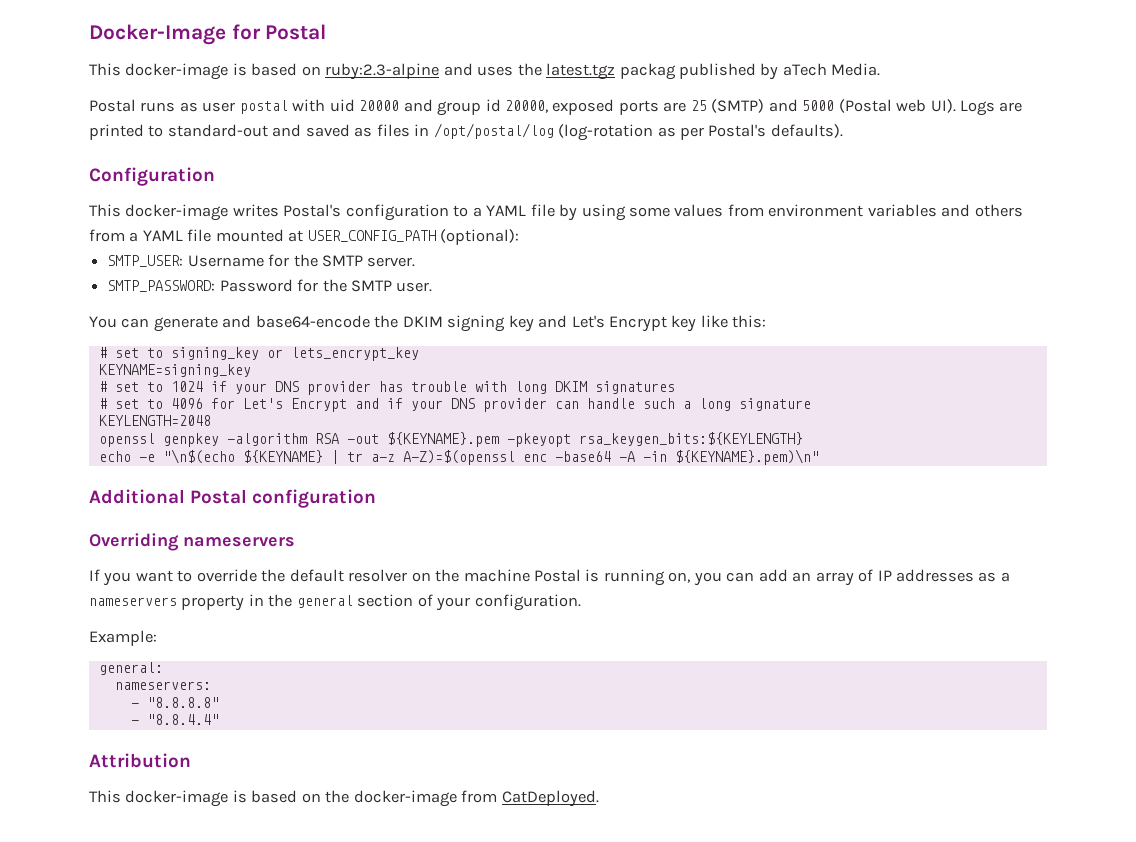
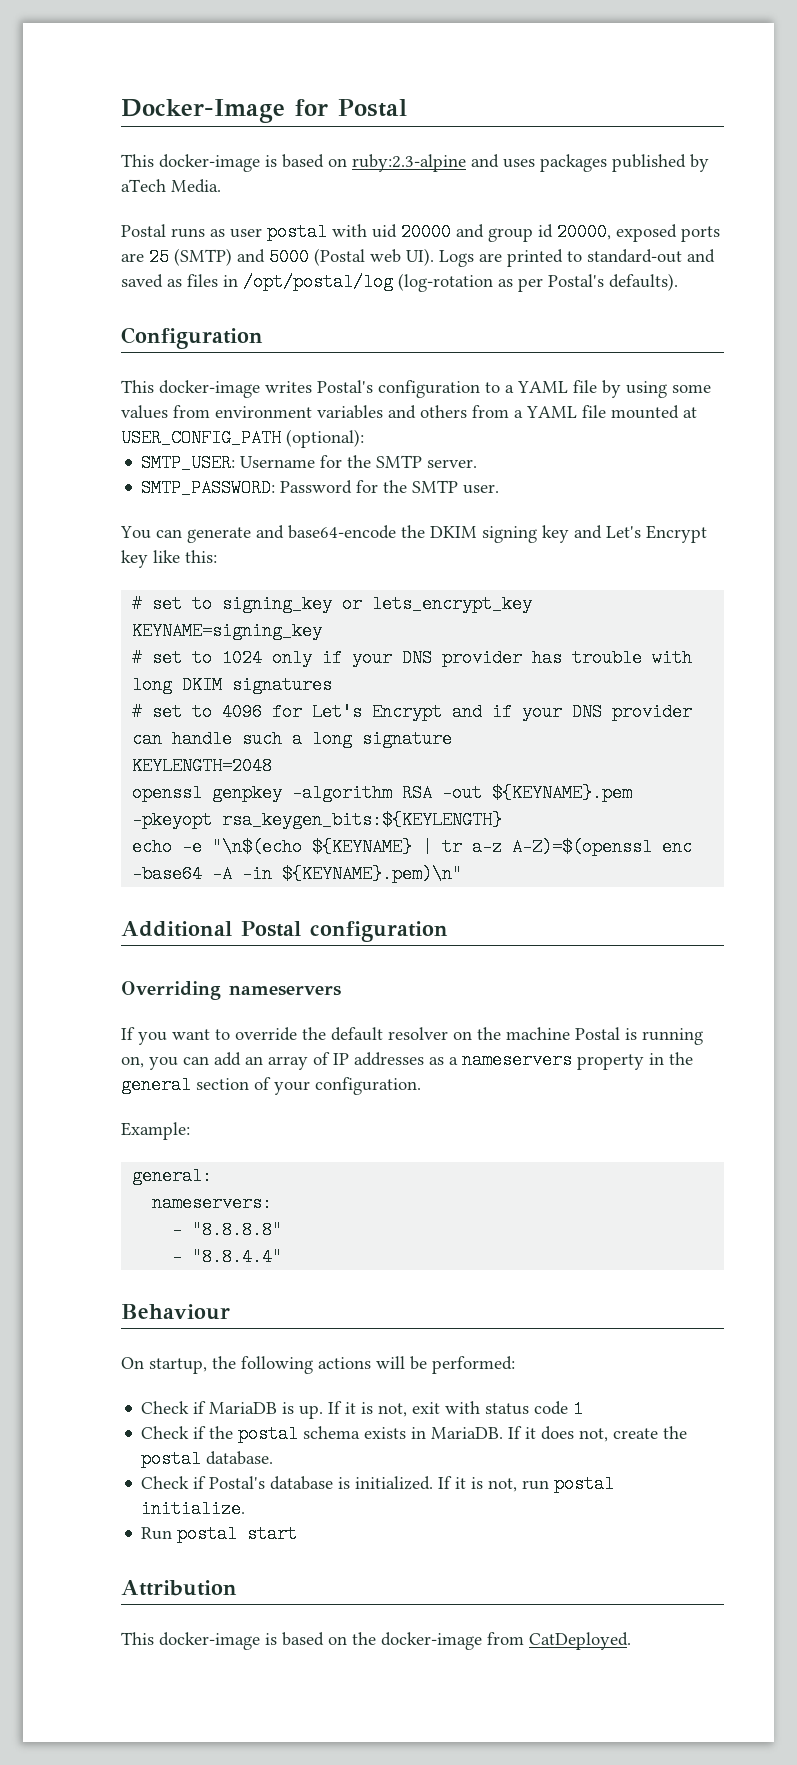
[517,63,676,80] the latest.tgz packag -> [540,154,607,172] packages
(203, 386) none -> [272,649,313,667] only
(219, 719) none -> [121,1304,230,1320] [121,1356,515,1374] [141,1400,584,1419] [141,1425,688,1443] [141,1450,274,1468] [141,1475,615,1493] [141,1500,246,1518] [141,1525,298,1543] // Behaviour // On startup, the following actions will be performed: // Check if MariaDB is up. If it is not, exit with status code 1 // Check if the postal schema exists in MariaDB. If it does not, create the postal database. // Check if Postal's database is initialized. If it is not, run postal initialize. // Run postal start

